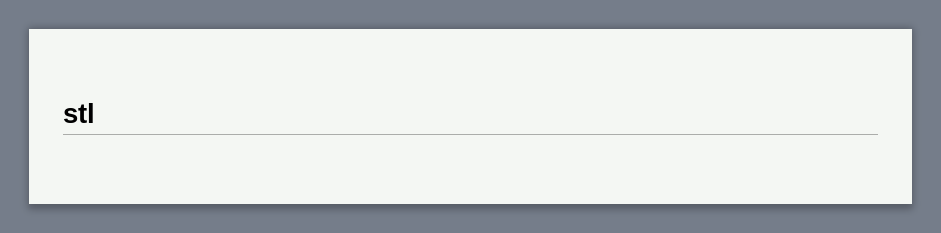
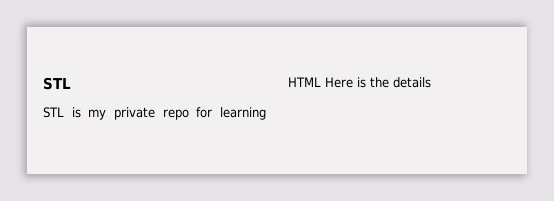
[63,103,95,123] stl -> [43,77,71,90] [43,107,266,120] [288,77,431,88] STL // STL is my private repo for learning HTML Here is the details

